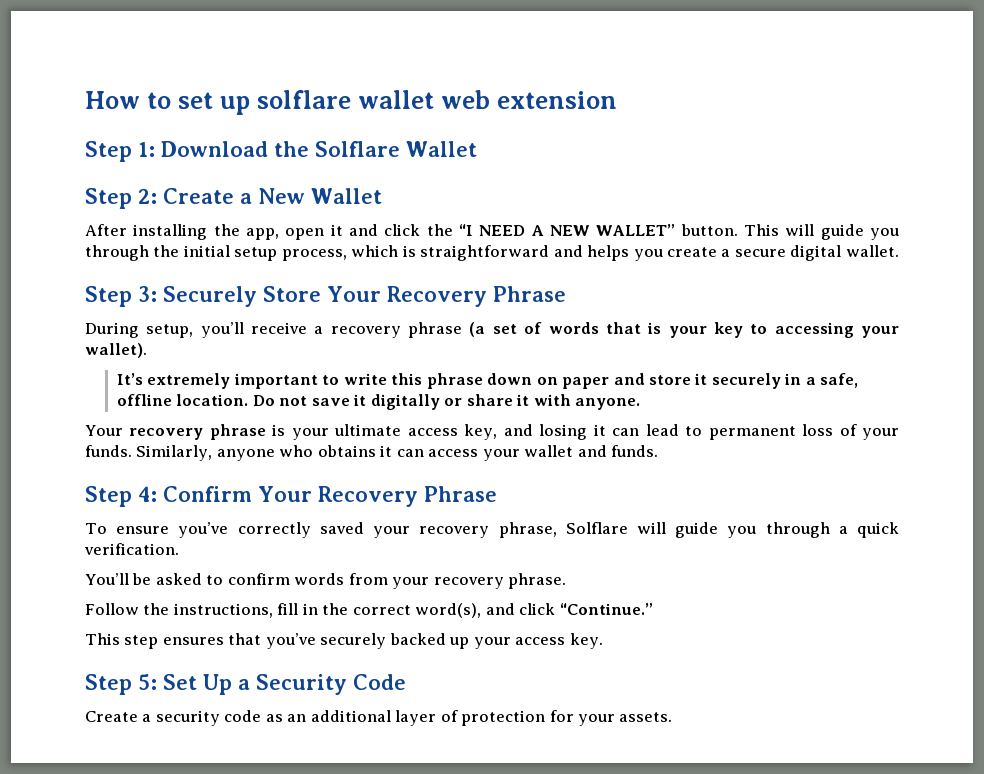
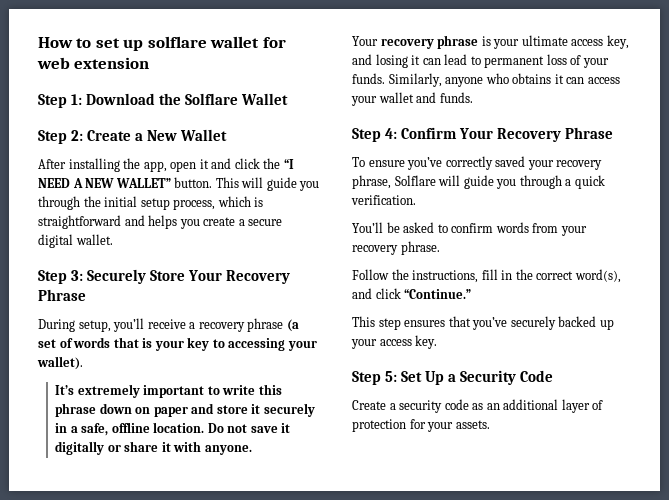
(435, 99) none -> [262,37,286,48] for

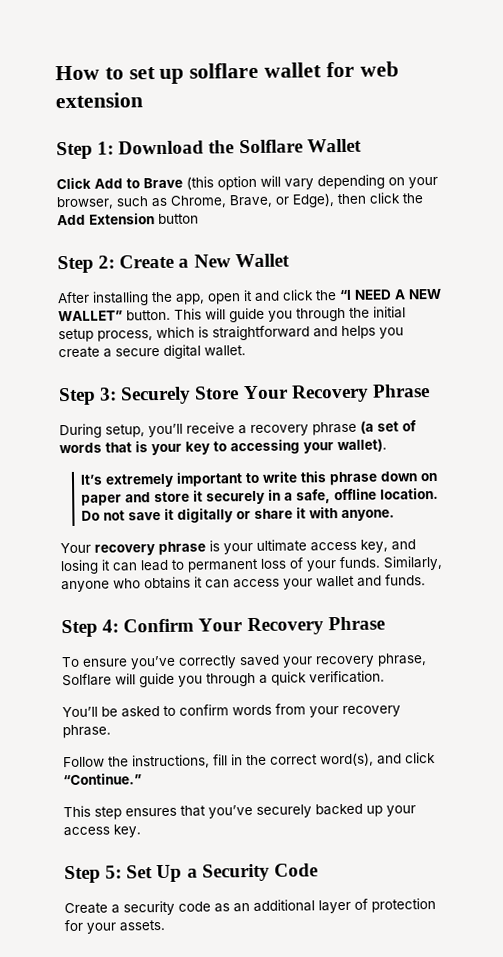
(289, 99) none -> [56,174,438,191] [56,192,423,210] [57,213,199,226] // Click Add to Brave (this option will vary depending on your browser, such as Chrome, Brave, or Edge), then click the Add Extension button

